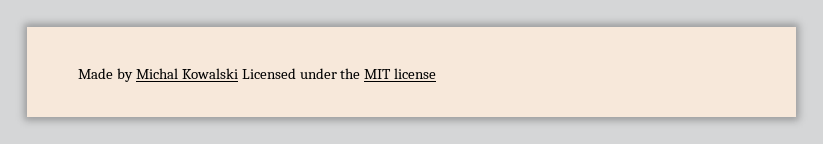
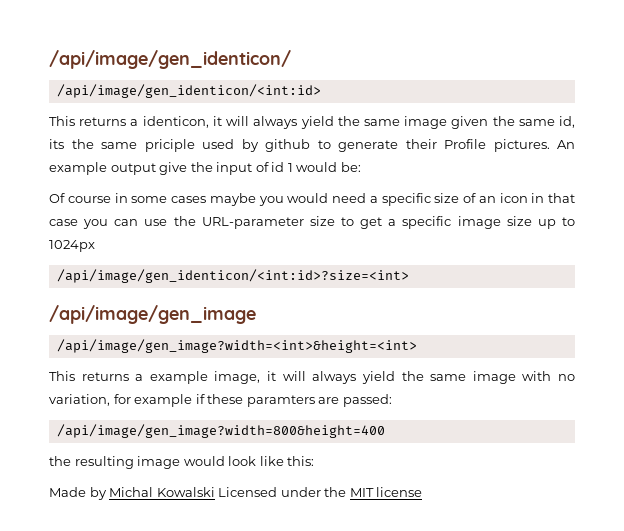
(78, 73) none -> [49,50,291,69] [56,84,321,98] [49,116,576,129] [49,139,575,152] [49,162,361,175] [49,193,575,206] [49,216,576,229] [49,240,95,252] [56,269,409,283] [49,305,256,324] [56,339,417,353] [49,371,576,384] [49,394,392,407] [56,424,385,438] [49,456,315,469] /api/image/gen_identicon/ // /api/image/gen_identicon/<int:id> // This returns a identicon, it will always yield the same image given the same id, its the same priciple used by github to generate their Profile pictures. An example output give the input of id 1 would be: // Of course in some cases maybe you would need a specific size of an icon in that case you can use the URL-parameter size to get a specific image size up to 1024px // /api/image/gen_identicon/<int:id>?size=<int> // /api/image/gen_image // /api/image/gen_image?width=<int>&height=<int> // This returns a example image, it will always yield the same image with no variation, for example if these paramters are passed: // /api/image/gen_image?width=800&height=400 // the resulting image would look like this: //

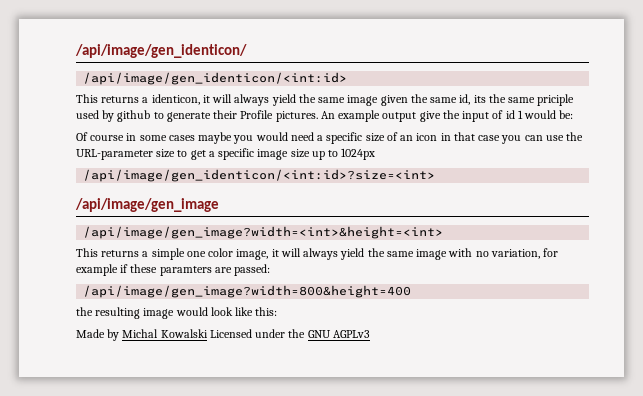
[149,371,208,384] example -> [151,248,234,260] simple one color
[349,487,423,497] MIT license -> [307,330,370,338] GNU AGPLv3

